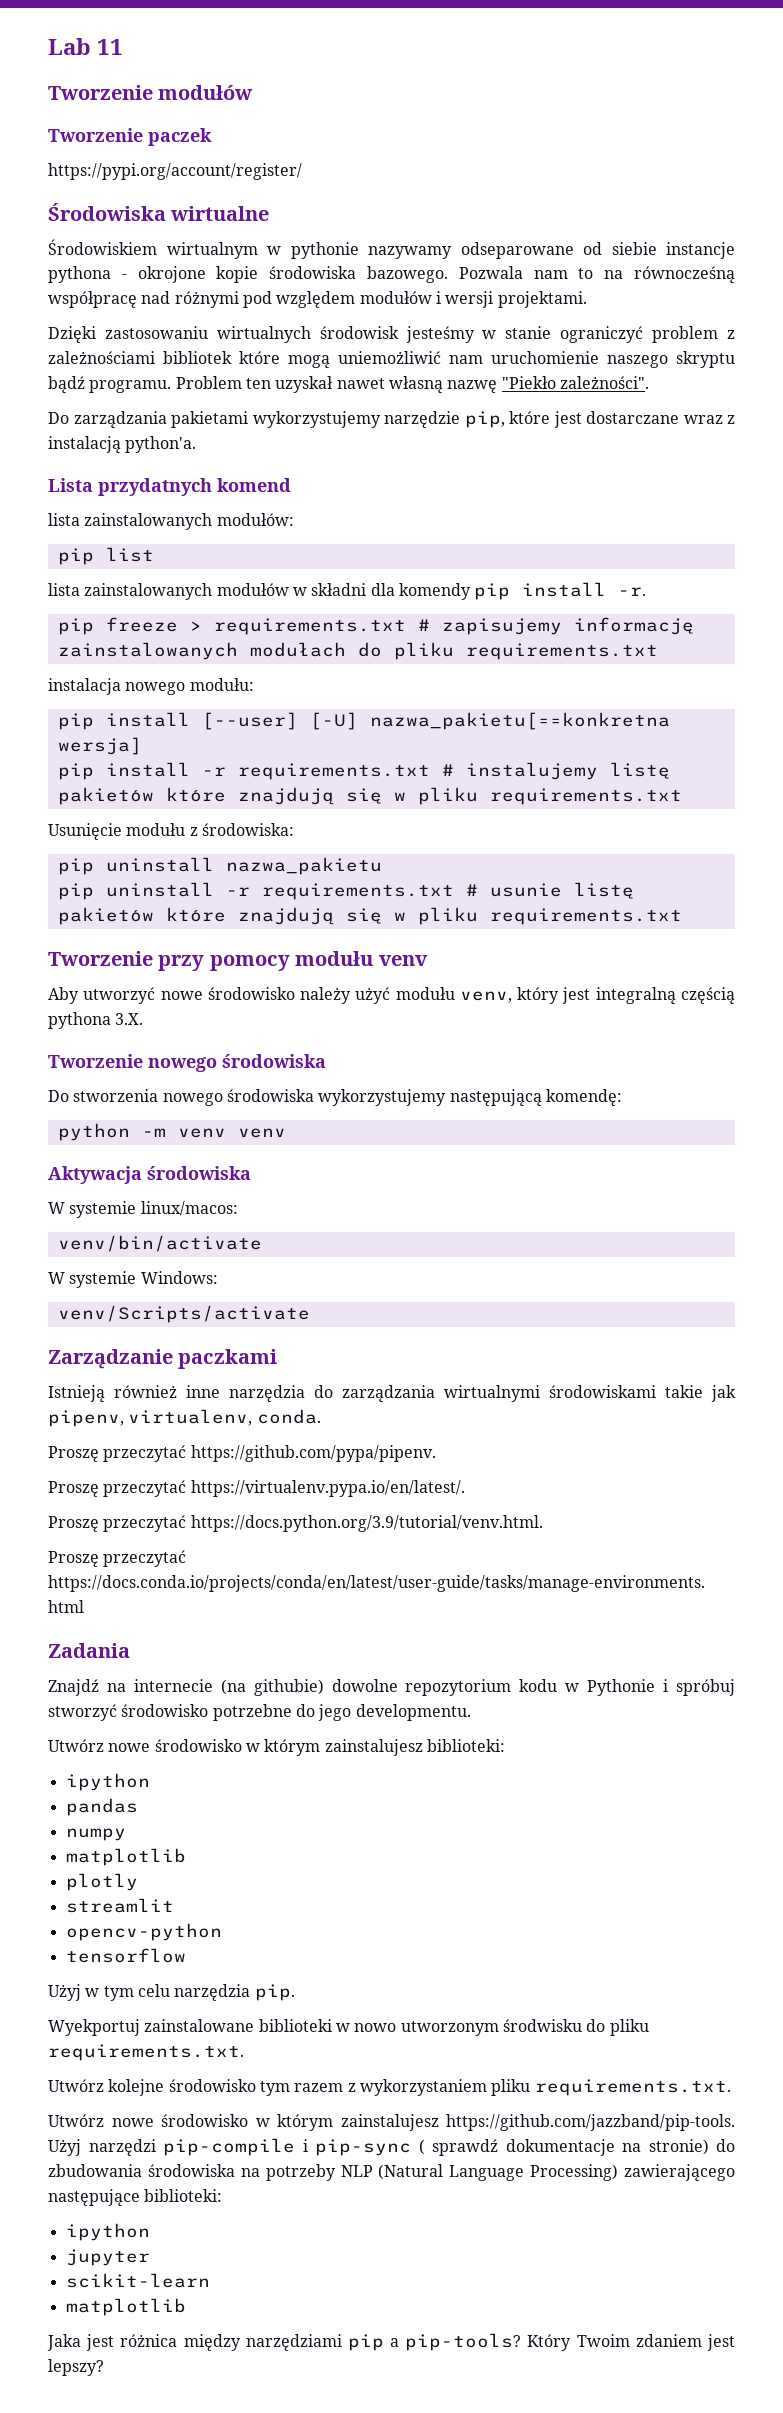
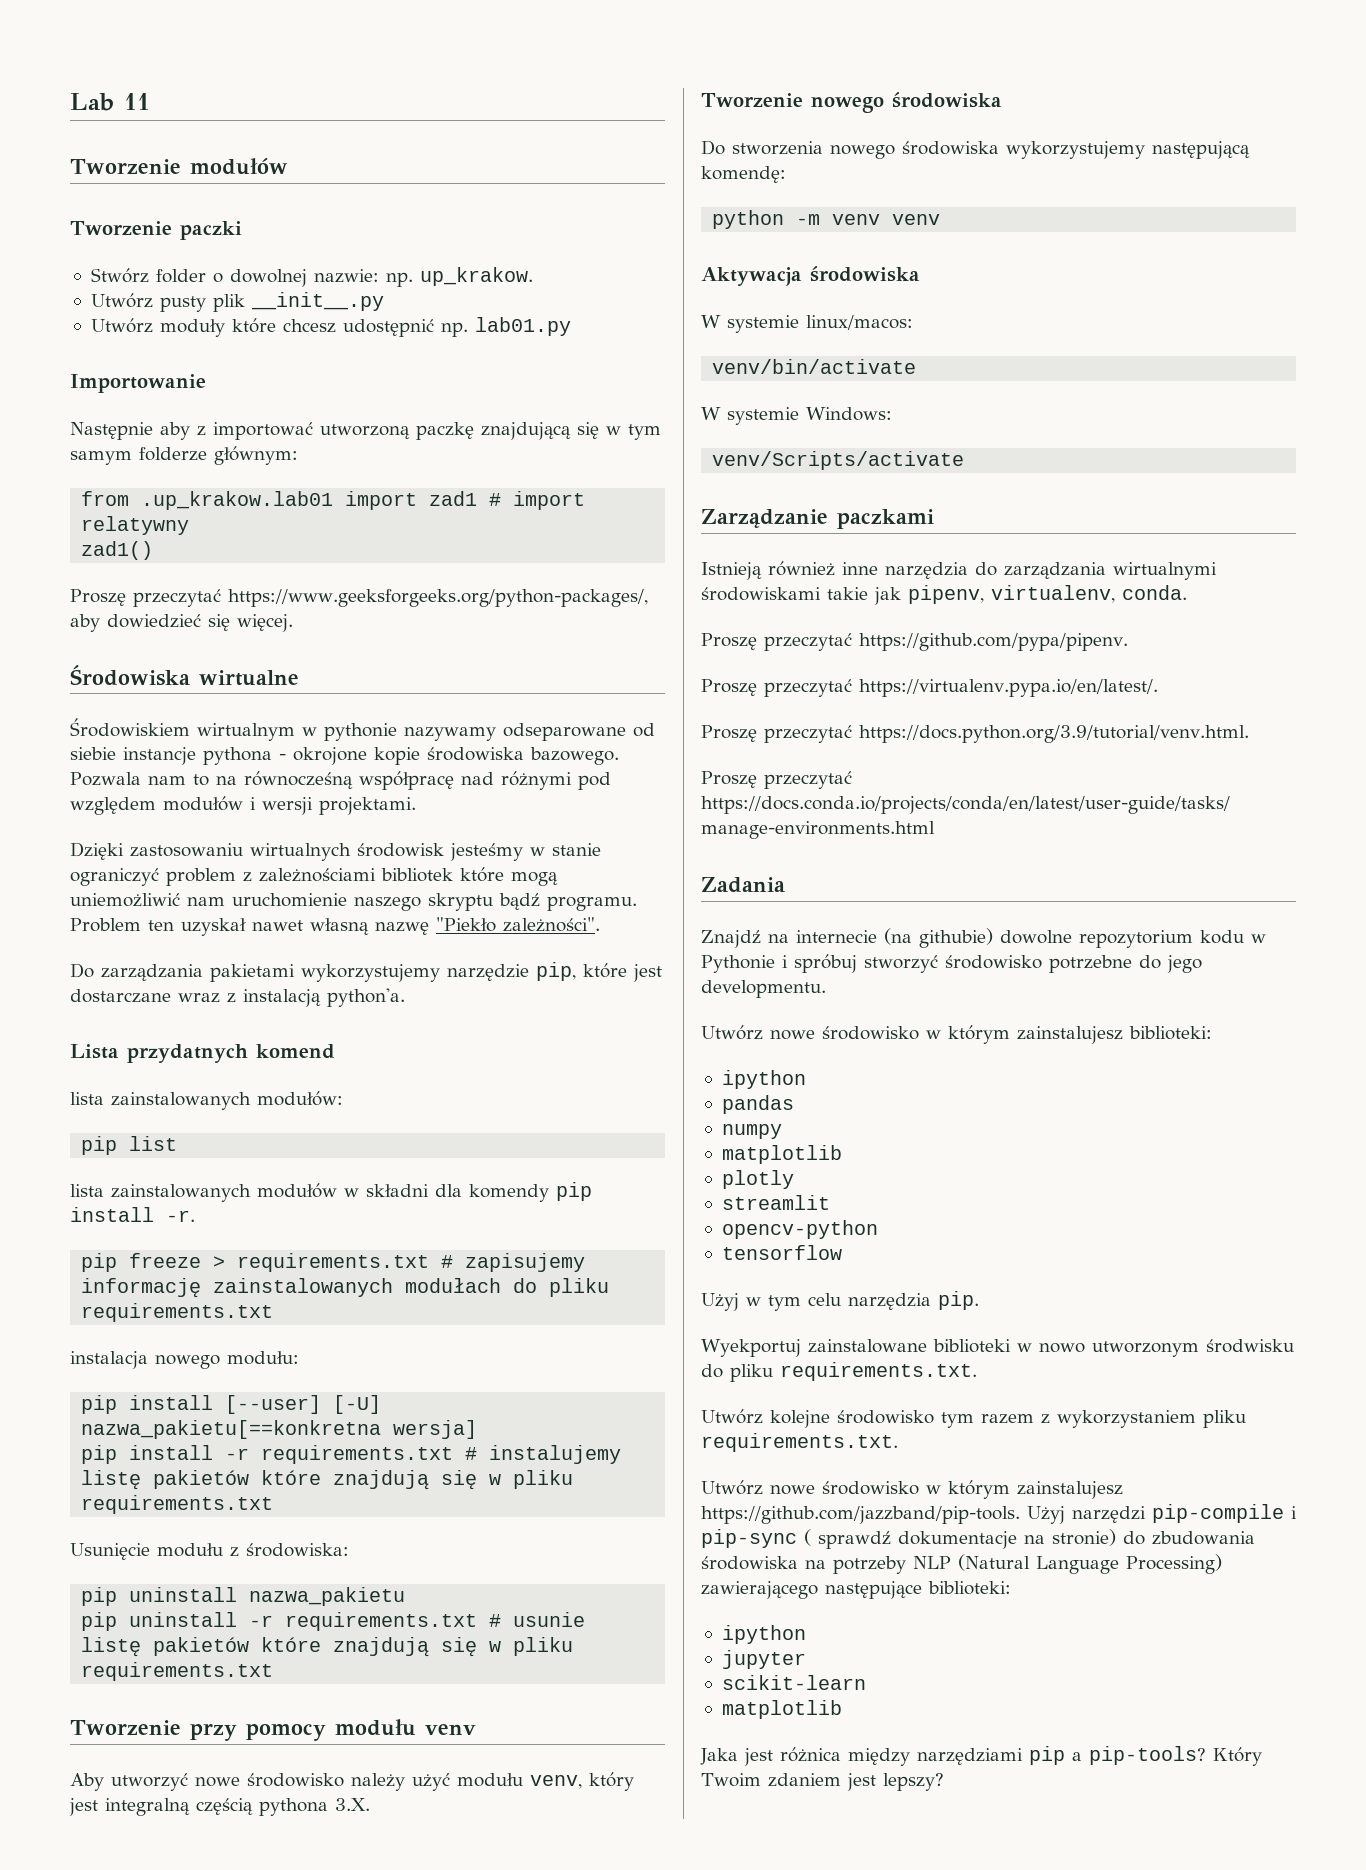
[148,128,212,146] [48,163,302,180] paczek // https://pypi.org/account/register/ -> [179,221,242,240] [90,267,533,287] [90,292,384,312] [90,317,571,337] [70,374,206,393] [70,422,661,440] [70,446,298,465] [81,491,586,510] [81,516,190,535] [81,541,154,560] [70,589,648,607] [70,614,293,632] paczki // Stwórz folder o dowolnej nazwie: np. up_krakow. // Utwórz pusty plik __init__.py // Utwórz moduły które chcesz udostępnić np. lab01.py // Importowanie // Następnie aby z importować utworzoną paczkę znajdującą się w tym samym folderze głównym: // from .up_krakow.lab01 import zad1 # import relatywny // zad1() // Proszę przeczytać https://www.geeksforgeeks.org/python-packages/, aby dowiedzieć się więcej.

